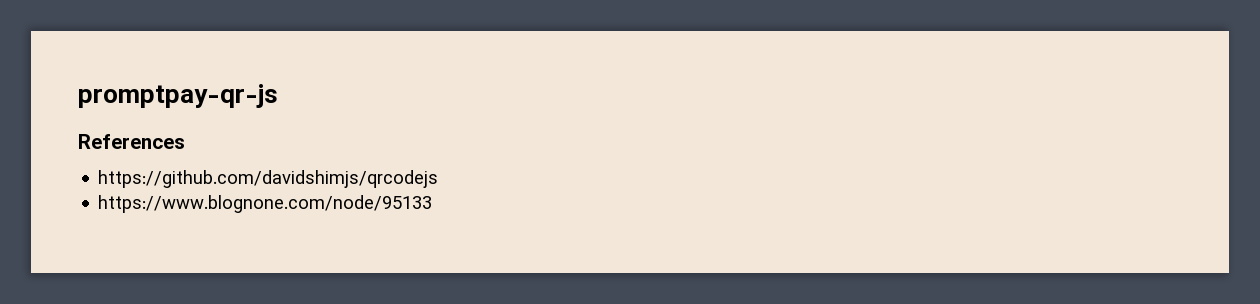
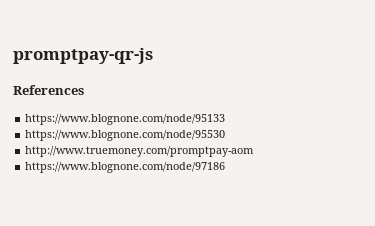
[98,170,439,188] [98,195,433,213] https://github.com/davidshimjs/qrcodejs // https://www.blognone.com/node/95133 -> [25,114,226,125] [25,130,226,141] [25,146,255,157] [25,162,226,173] https://www.blognone.com/node/95133 // https://www.blognone.com/node/95530 // http://www.truemoney.com/promptpay-aom // https://www.blognone.com/node/97186

